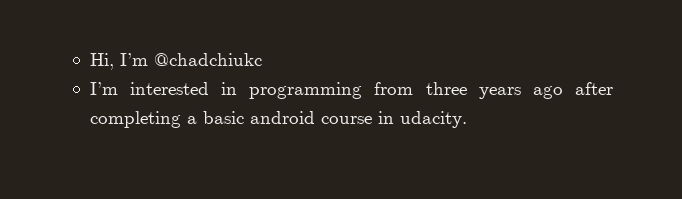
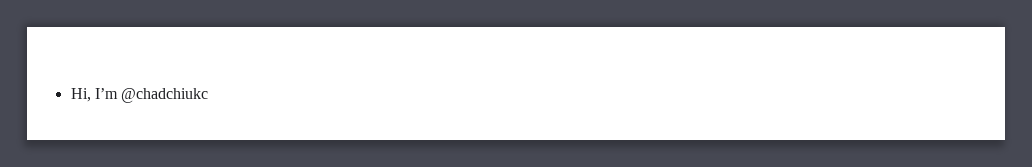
[89,82,613,99] [89,111,467,128] // I’m interested in programming from three years ago after completing a basic android course in udacity. -> (209, 95) none

